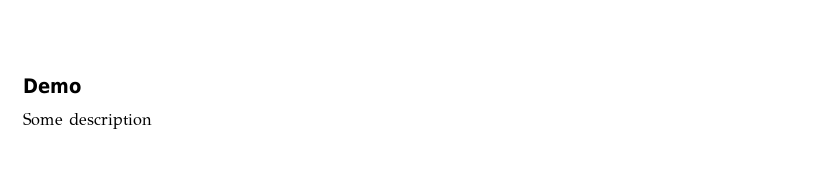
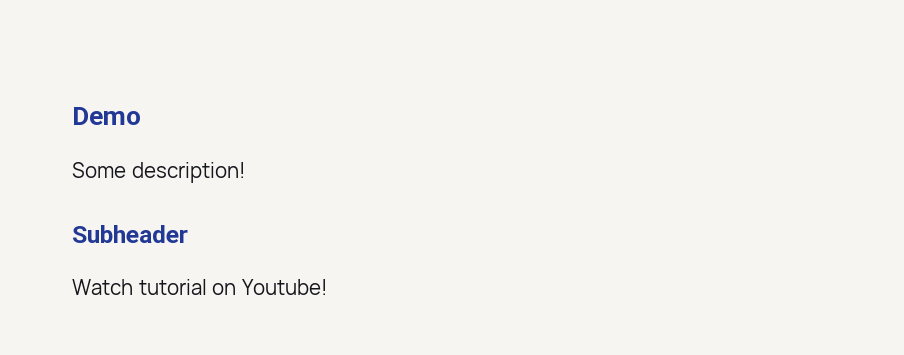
[69,113,152,129] description -> [131,162,245,183] [72,225,188,243] [72,279,327,295] description! // Subheader // Watch tutorial on Youtube!

